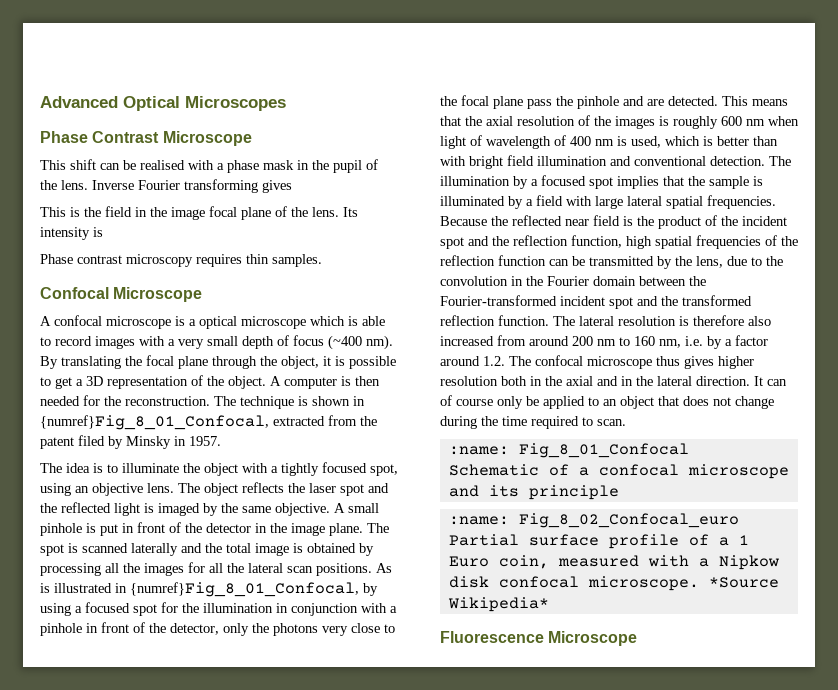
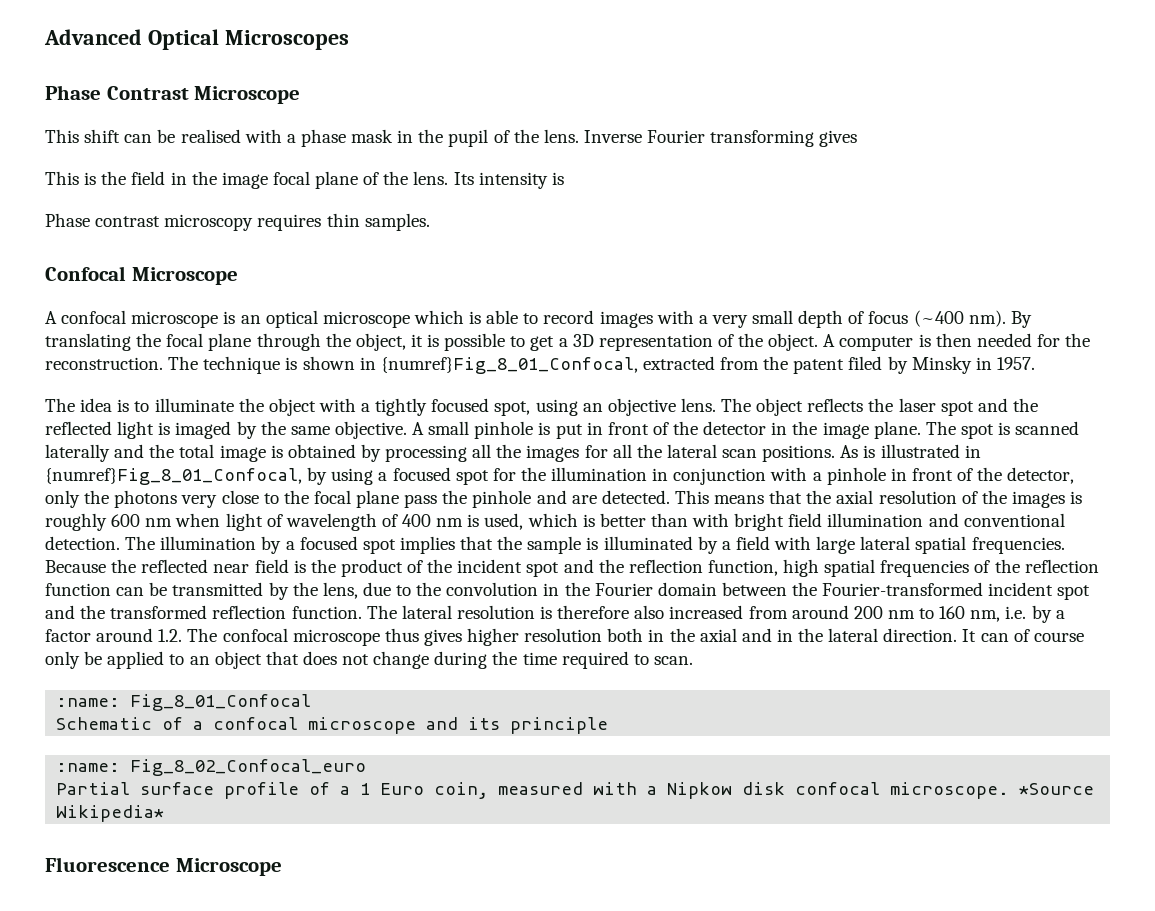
[189,319,196,326] a -> [240,315,261,324] an

